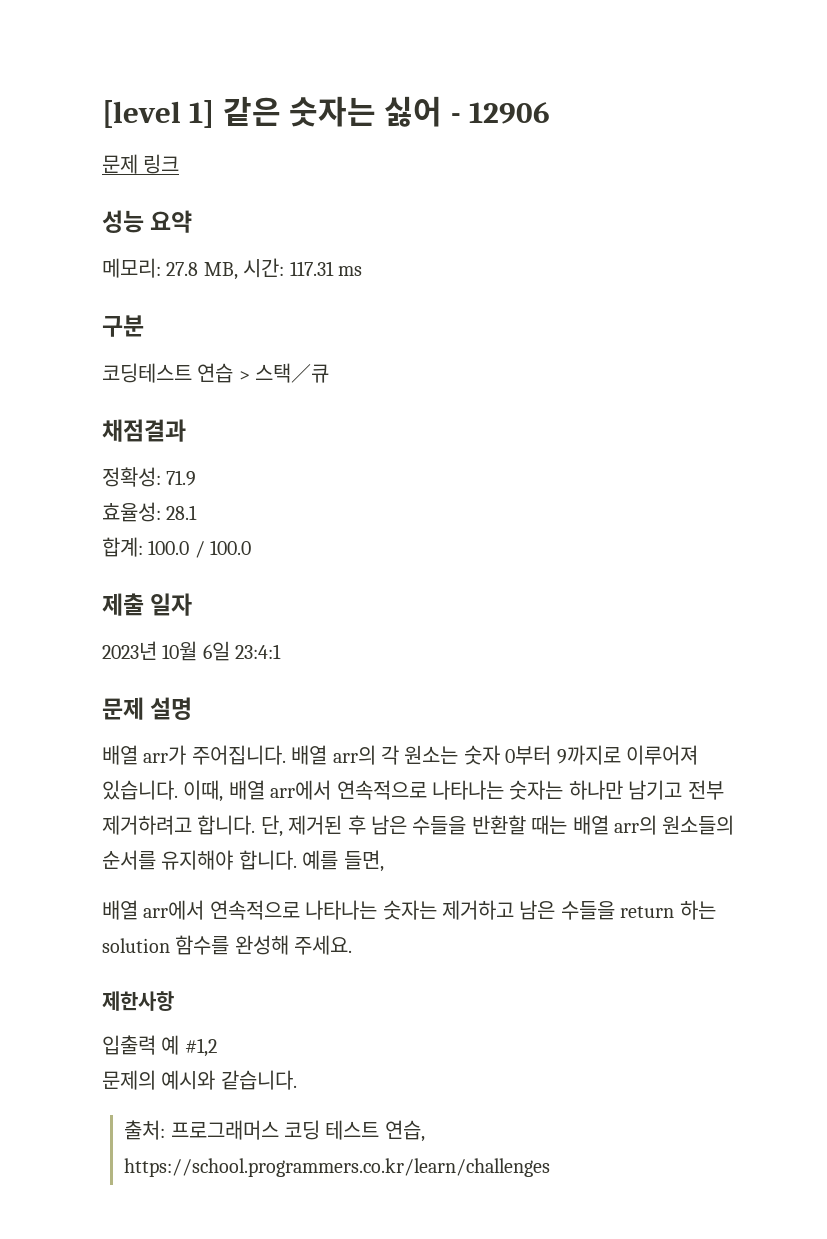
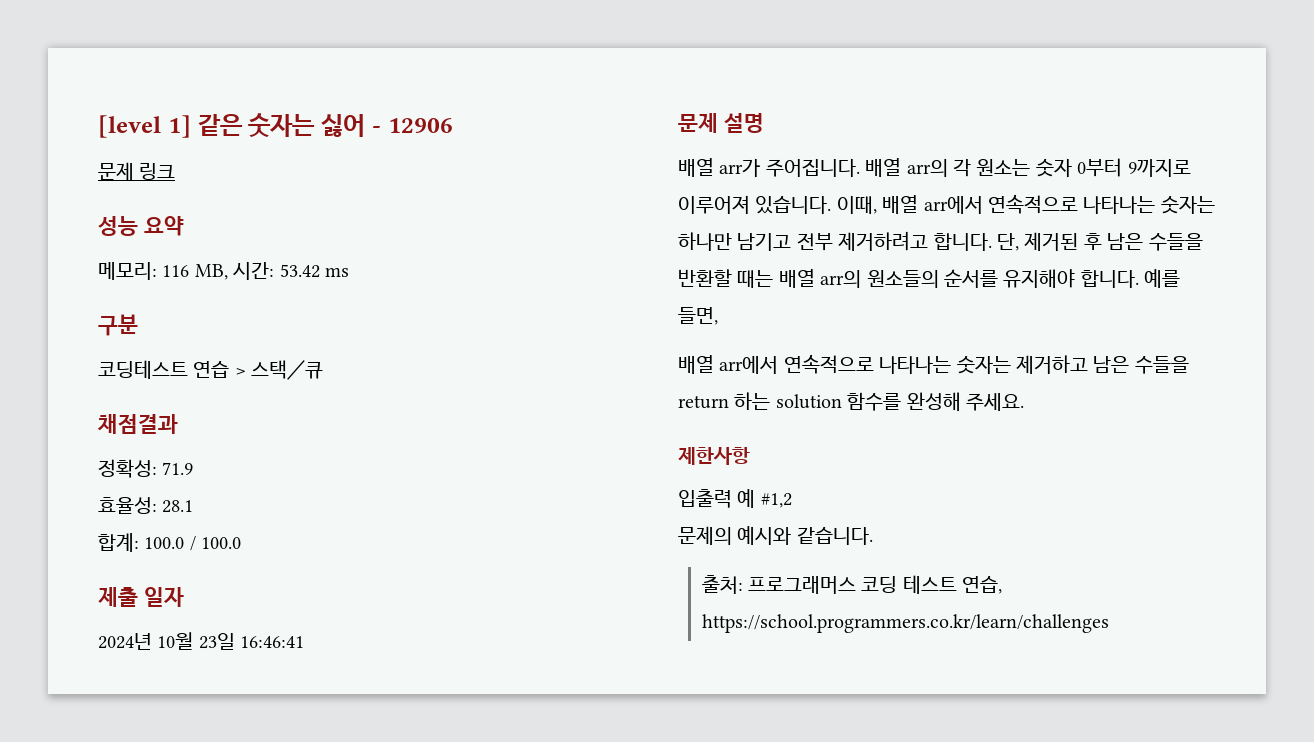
[166,262,199,276] 27.8 -> [162,265,190,277] 116
[289,261,334,276] 117.31 -> [279,264,320,278] 53.42
[102,641,282,661] 2023년 10월 6일 23:4:1 -> [98,632,305,650] 2024년 10월 23일 16:46:41

